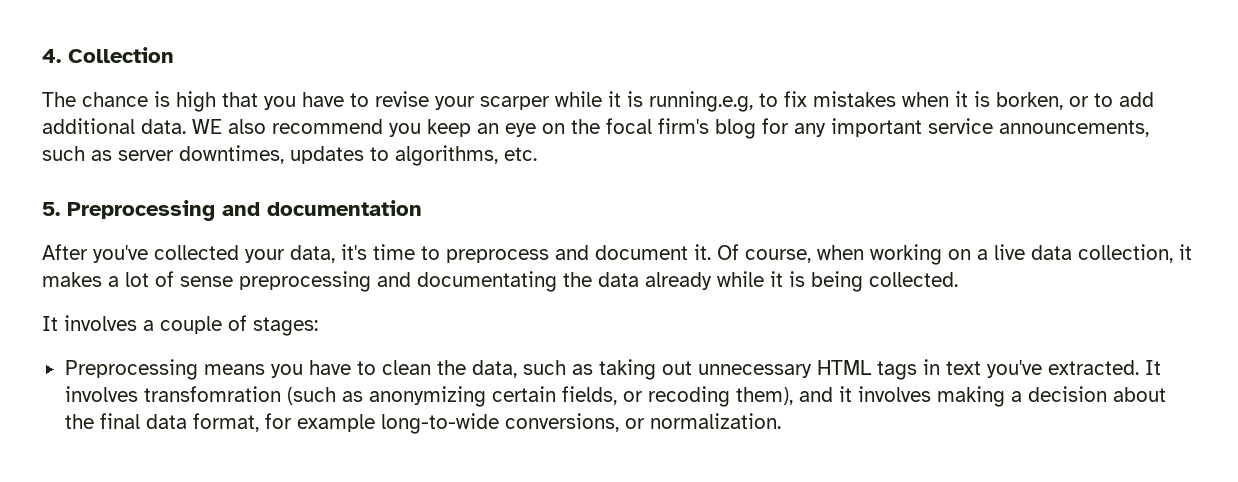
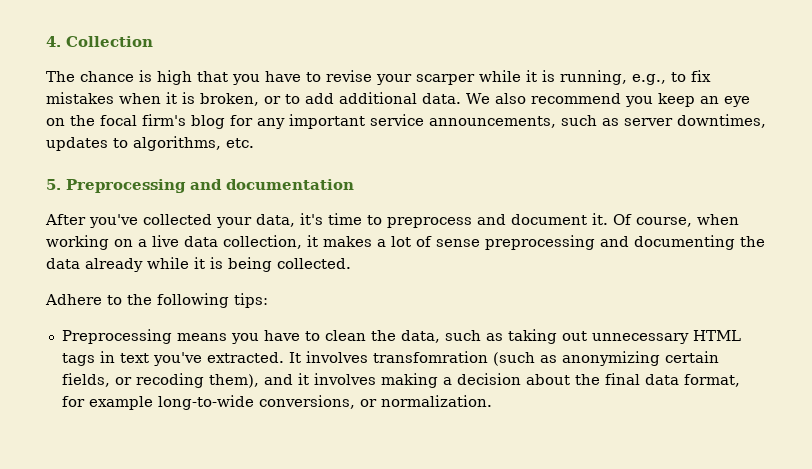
[649,91,753,112] running.e.g, -> [560,70,666,85] running, e.g.,
[996,92,1063,110] borken, -> [200,93,259,106] broken,
[192,119,222,134] WE -> [466,93,490,104] We
[417,271,557,292] documentating -> [634,235,735,250] documenting
[42,315,318,336] It involves a couple of stages: -> [45,293,268,308] Adhere to the following tips:

